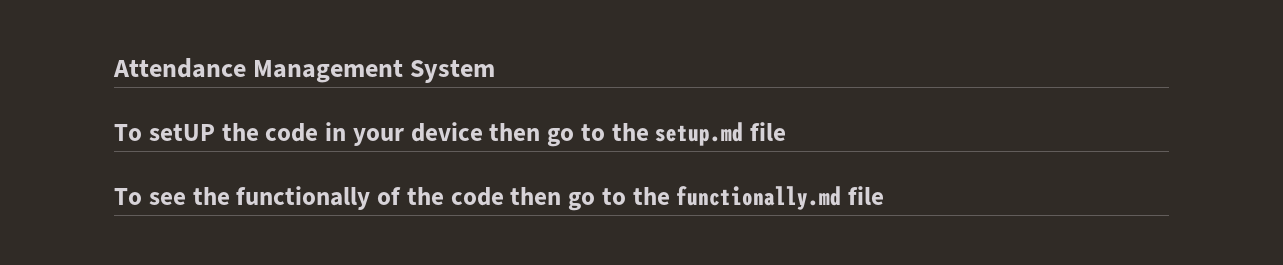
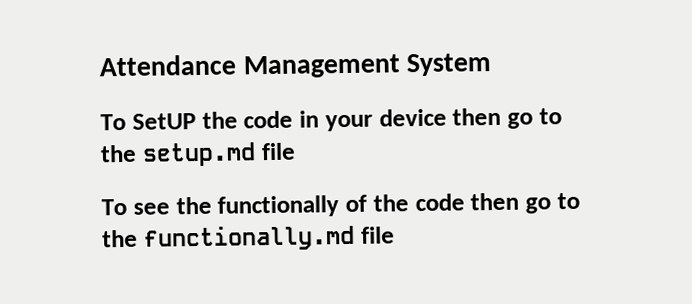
[148,124,215,141] setUP -> [131,113,196,130] SetUP

